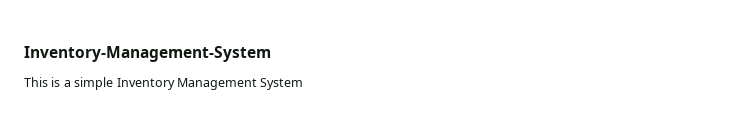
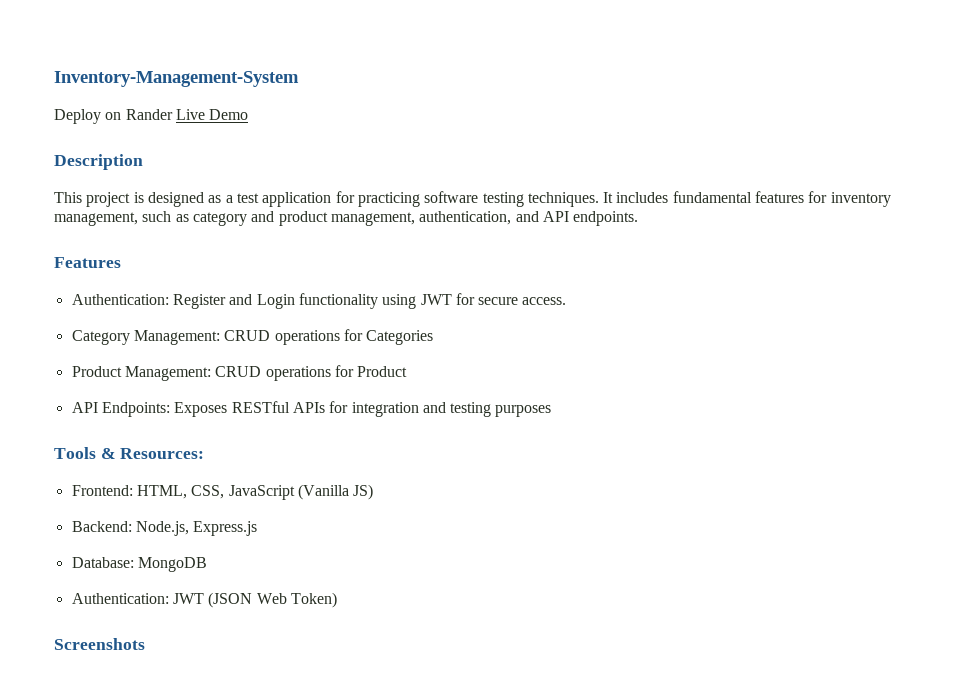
[24,77,304,90] This is a simple Inventory Management System -> [54,109,249,124] [54,154,143,170] [54,191,891,207] [54,211,639,226] [54,257,121,268] [71,293,567,309] [71,329,434,345] [71,365,408,381] [71,401,552,417] [54,447,205,459] [71,484,374,500] [71,521,258,536] [71,557,207,572] [71,592,337,608] [54,638,145,650] Deploy on Rander Live Demo // Description // This project is designed as a test application for practicing software testing techniques. It includes fundamental features for inventory management, such as category and product management, authentication, and API endpoints. // Features // Authentication: Register and Login functionality using JWT for secure access. // Category Management: CRUD operations for Categories // Product Management: CRUD operations for Product // API Endpoints: Exposes RESTful APIs for integration and testing purposes // Tools & Resources: // Frontend: HTML, CSS, JavaScript (Vanilla JS) // Backend: Node.js, Express.js // Database: MongoDB // Authentication: JWT (JSON Web Token) // Screenshots

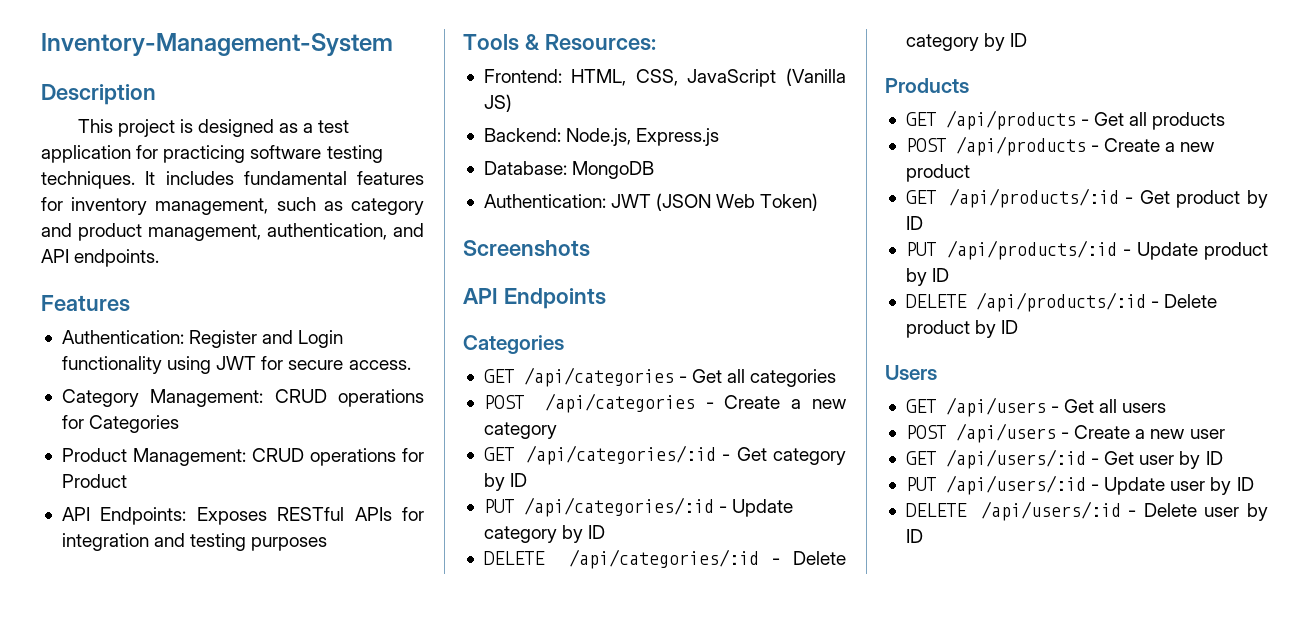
[54,109,249,124] // Deploy on Rander Live Demo -> (393, 44) none
(145, 644) none -> [463,288,606,309] [463,335,564,354] [483,367,837,387] [483,393,846,413] [483,422,557,439] [483,445,846,465] [483,473,528,491] [483,497,794,517] [483,525,606,543] [483,549,846,569] [905,33,1028,51] [885,78,969,93] [905,110,1226,130] [905,136,1215,156] [905,164,970,182] [905,188,1268,208] [905,216,923,230] [905,240,1268,260] [905,268,950,286] [905,292,1218,312] [905,320,1019,338] [885,365,937,380] [905,397,1167,417] [905,423,1225,443] [905,449,1223,469] [905,475,1254,495] [905,501,1268,521] [905,529,923,543] // API Endpoints // Categories // GET /api/categories - Get all categories // POST /api/categories - Create a new category // GET /api/categories/:id - Get category by ID // PUT /api/categories/:id - Update category by ID // DELETE /api/categories/:id - Delete category by ID // Products // GET /api/products - Get all products // POST /api/products - Create a new product // GET /api/products/:id - Get product by ID // PUT /api/products/:id - Update product by ID // DELETE /api/products/:id - Delete product by ID // Users // GET /api/users - Get all users // POST /api/users - Create a new user // GET /api/users/:id - Get user by ID // PUT /api/users/:id - Update user by ID // DELETE /api/users/:id - Delete user by ID

